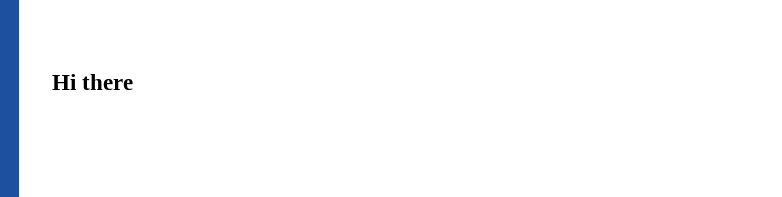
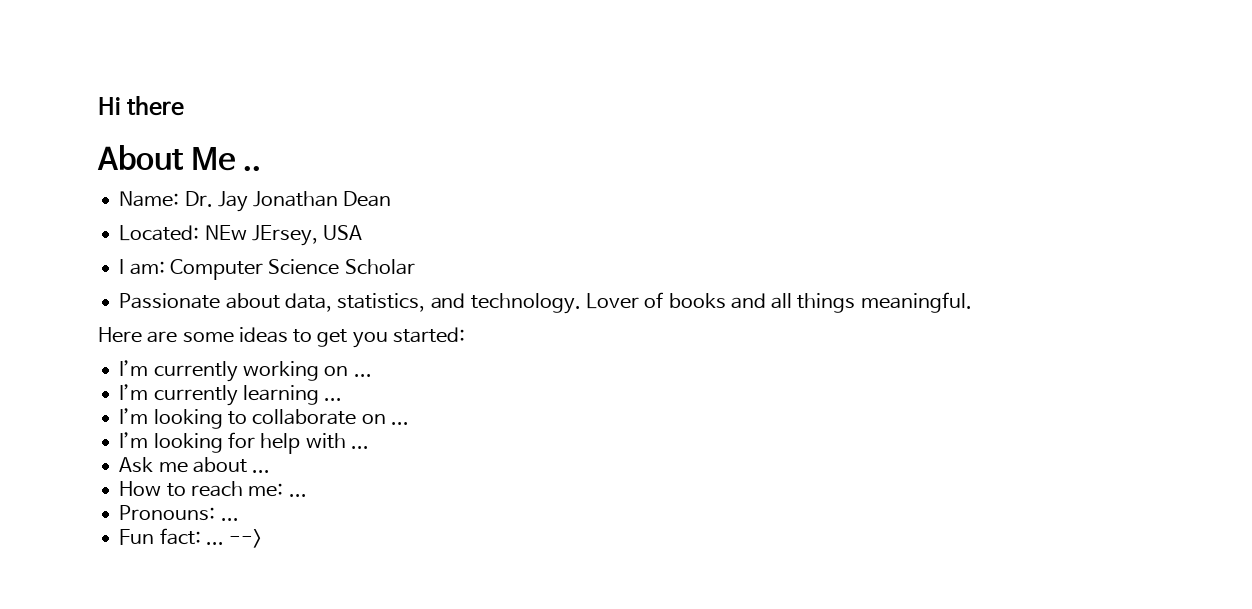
(134, 82) none -> [97,145,262,172] [119,191,392,212] [119,225,363,246] [119,259,415,280] [119,292,972,314] [98,327,465,348] [119,360,372,382] [119,384,343,406] [119,408,409,429] [119,432,369,454] [119,457,271,473] [119,481,307,497] [119,505,239,521] [119,528,263,548] // About Me .. // Name: Dr. Jay Jonathan Dean // Located: NEw JErsey, USA // I am: Computer Science Scholar // Passionate about data, statistics, and technology. Lover of books and all things meaningful. // Here are some ideas to get you started: // I’m currently working on ... // I’m currently learning ... // I’m looking to collaborate on ... // I’m looking for help with ... // Ask me about ... // How to reach me: ... // Pronouns: ... // Fun fact: ... -->

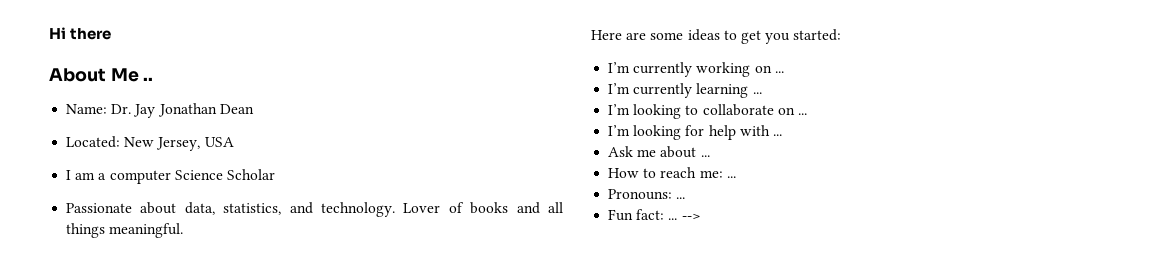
[204,225,318,246] NEw JErsey, -> [124,137,201,151] New Jersey,
[129,259,263,280] am: Computer -> [75,170,171,184] am a computer

